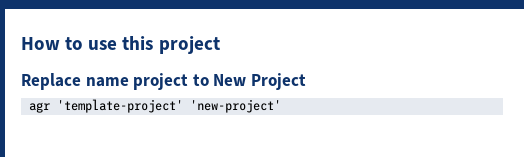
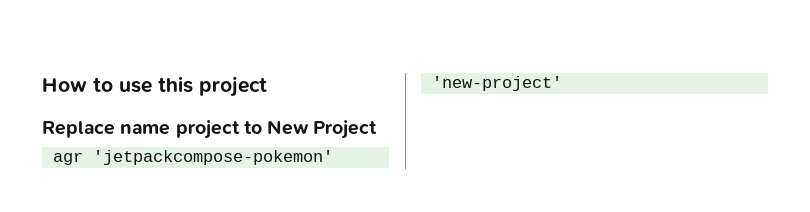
[56,99,183,113] 'template-project' -> [92,150,333,165] 'jetpackcompose-pokemon'

